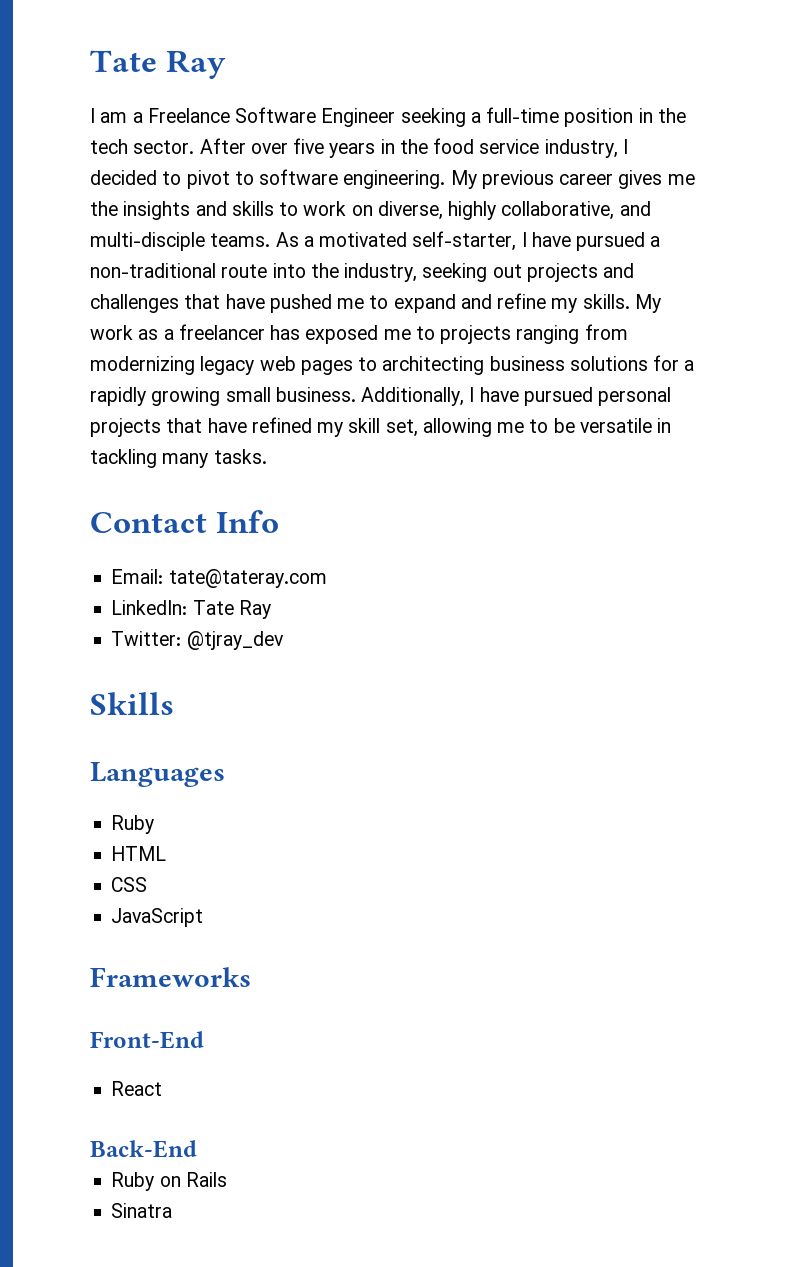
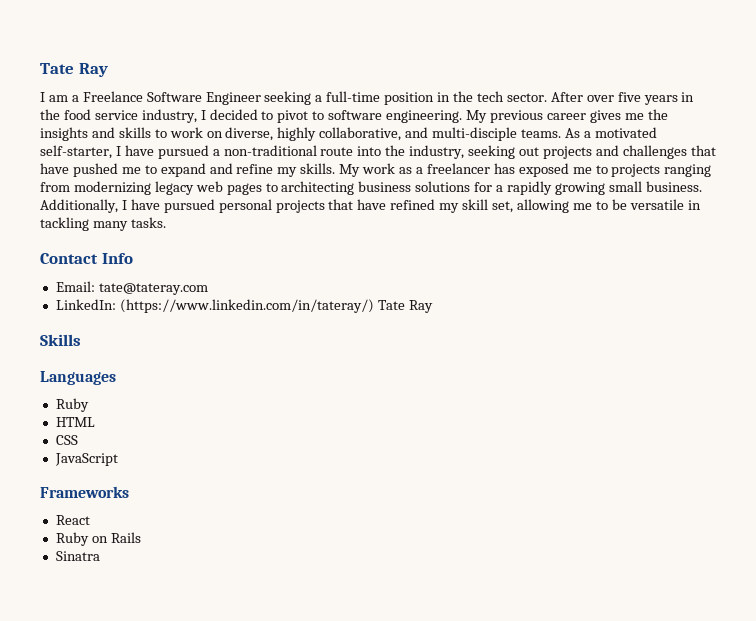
[192,600,271,619] [111,631,284,650] Tate Ray // Twitter: @tjray_dev -> [119,299,433,313] (https://www.linkedin.com/in/tateray/) Tate Ray
[90,1031,204,1049] // Front-End -> (129, 492) none
[90,1140,197,1158] // Back-End -> (90, 520) none

